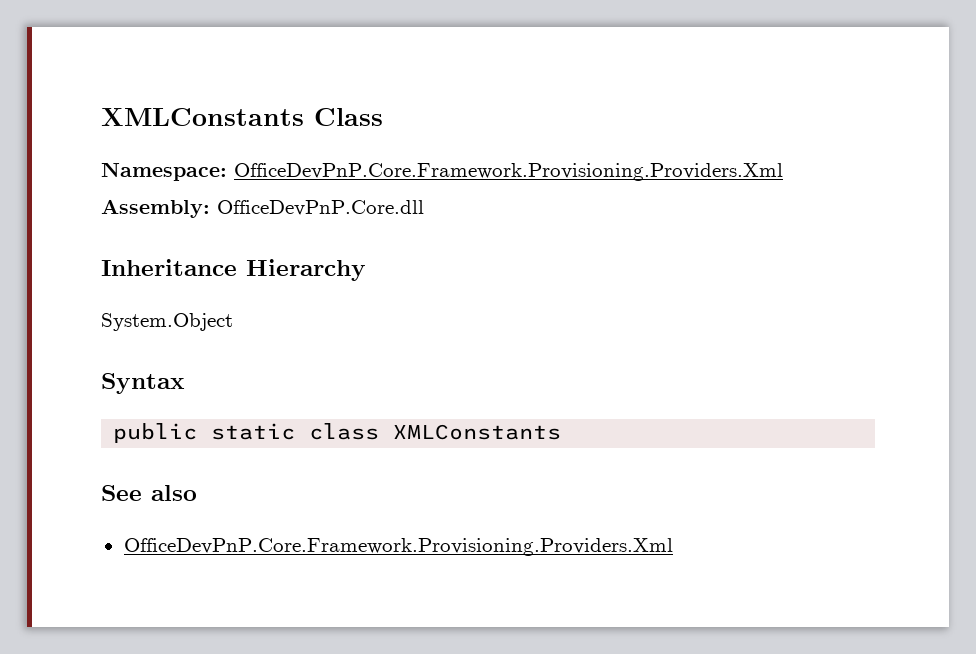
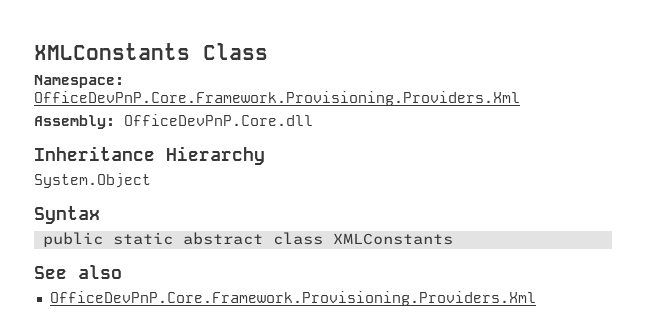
(296, 431) none -> [182,232,263,245] abstract

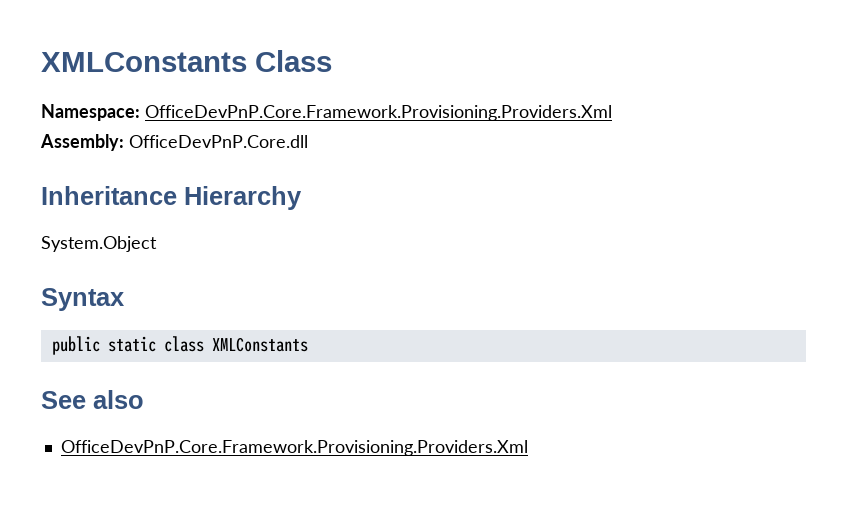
[182,232,263,245] abstract -> (156, 344) none

